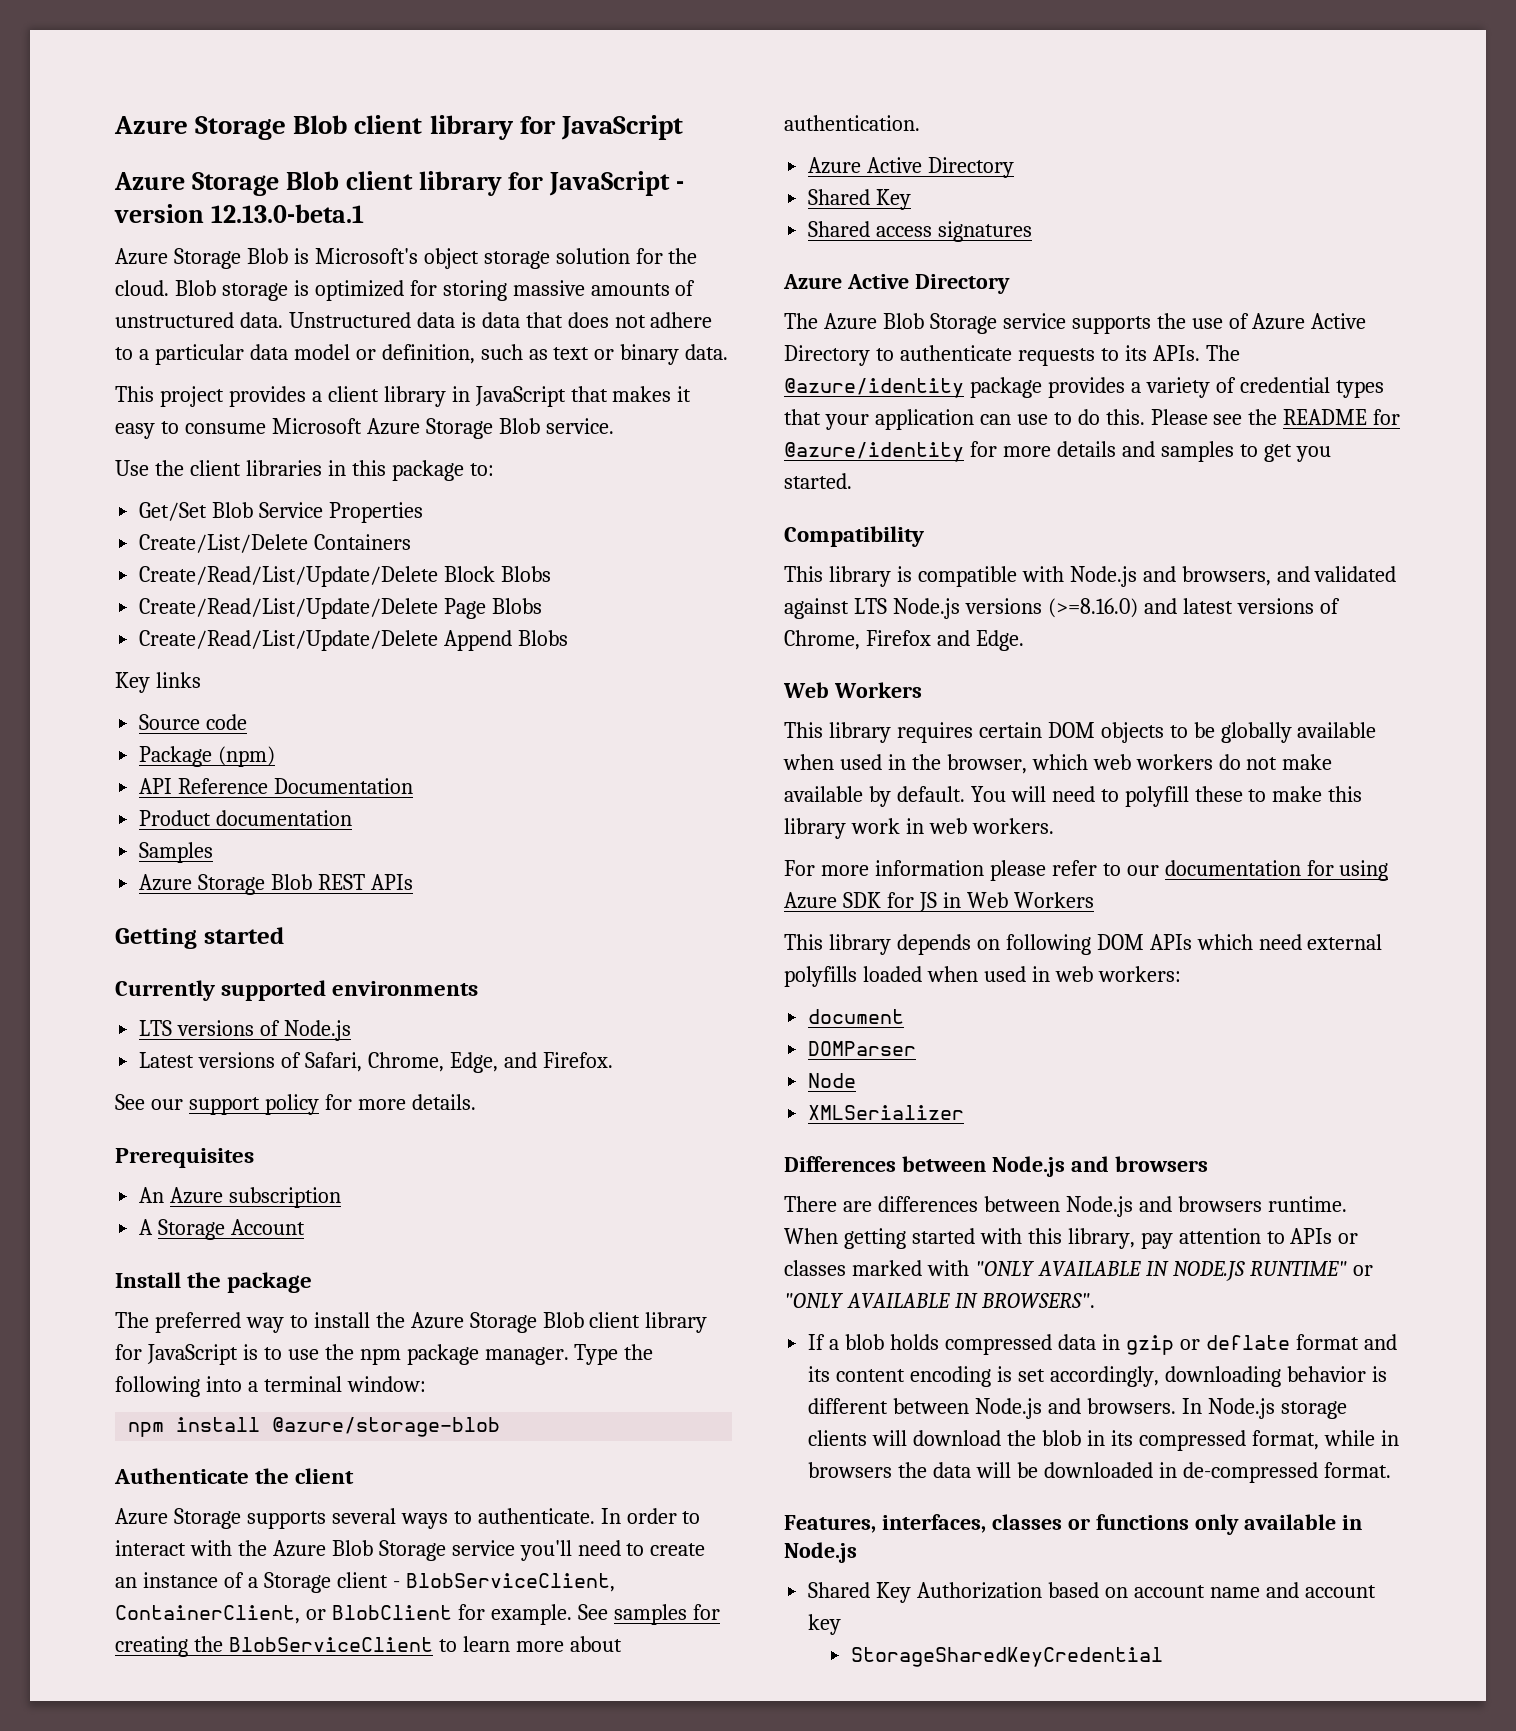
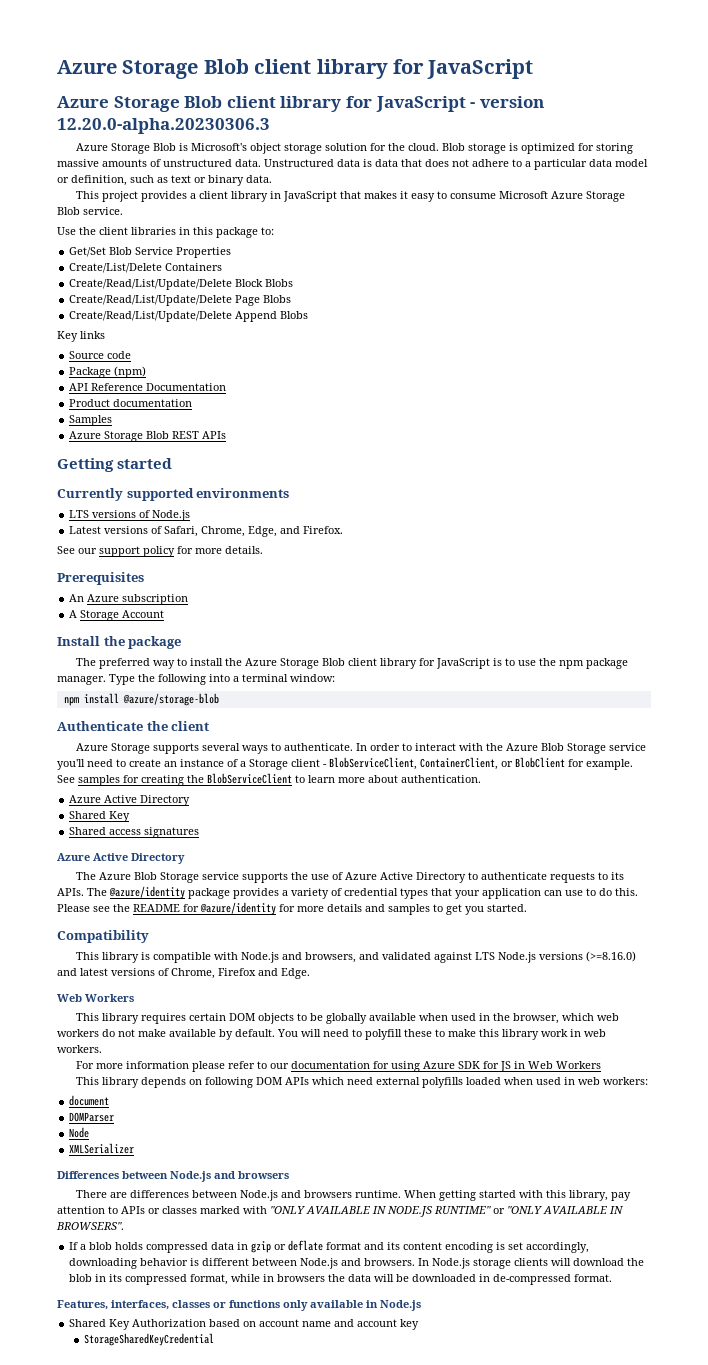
[210,204,364,223] 12.13.0-beta.1 -> [57,118,270,134] 12.20.0-alpha.20230306.3

